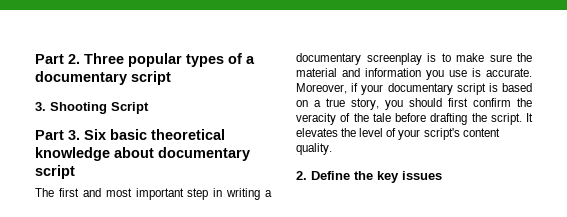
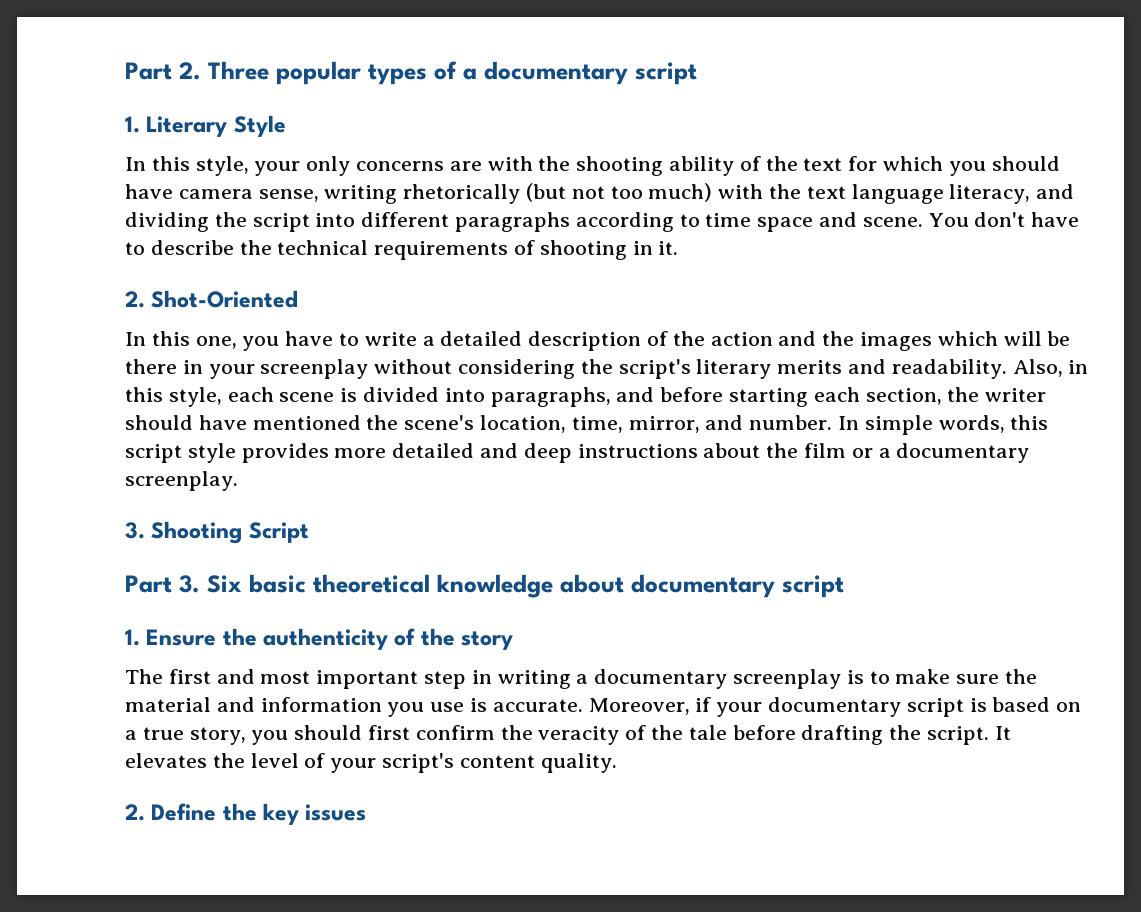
(171, 78) none -> [125,115,286,137] [125,156,1060,176] [125,183,1075,204] [125,212,1080,232] [125,240,679,260] [125,290,299,308] [125,331,1071,351] [125,359,1089,379] [125,387,1047,407] [125,415,1049,435] [125,443,1030,463] [125,471,238,491] // 1. Literary Style // In this style, your only concerns are with the shooting ability of the text for which you should have camera sense, writing rhetorically (but not too much) with the text language literacy, and dividing the script into different paragraphs according to time space and scene. You don't have to describe the technical requirements of shooting in it. // 2. Shot-Oriented // In this one, you have to write a detailed description of the action and the images which will be there in your screenplay without considering the script's literary merits and readability. Also, in this style, each scene is divided into paragraphs, and before starting each section, the writer should have mentioned the scene's location, time, mirror, and number. In simple words, this script style provides more detailed and deep instructions about the film or a documentary screenplay.
(75, 172) none -> [125,628,514,650] // 1. Ensure the authenticity of the story

